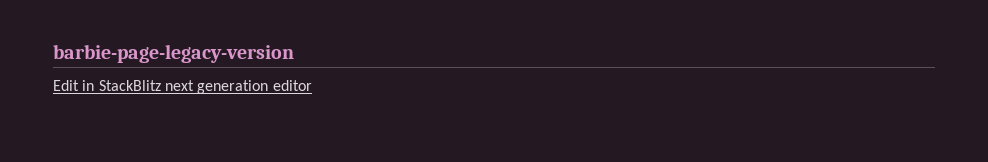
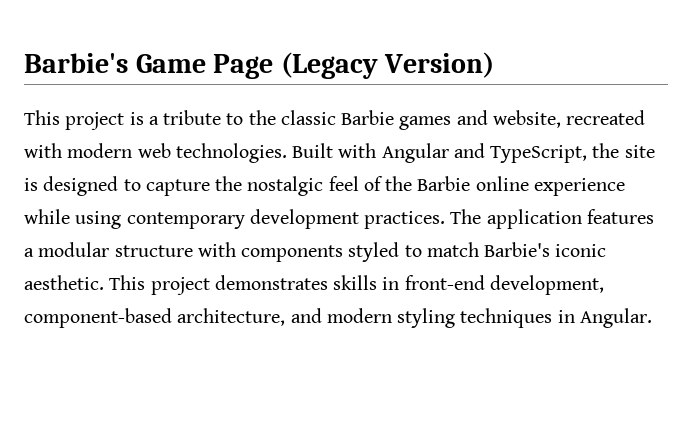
[53,44,294,63] [53,80,312,94] barbie-page-legacy-version // Edit in StackBlitz next generation editor -> [24,52,495,79] [24,110,646,130] [24,143,655,163] [24,176,625,196] [24,209,654,229] [24,242,607,262] [24,275,604,295] [24,308,652,328] Barbie's Game Page (Legacy Version) // This project is a tribute to the classic Barbie games and website, recreated with modern web technologies. Built with Angular and TypeScript, the site is designed to capture the nostalgic feel of the Barbie online experience while using contemporary development practices. The application features a modular structure with components styled to match Barbie's iconic aesthetic. This project demonstrates skills in front-end development, component-based architecture, and modern styling techniques in Angular.

